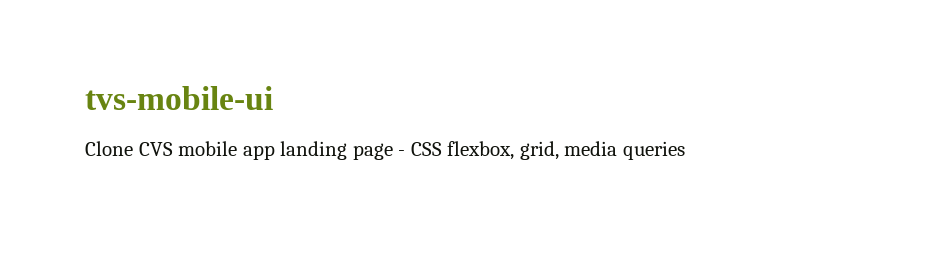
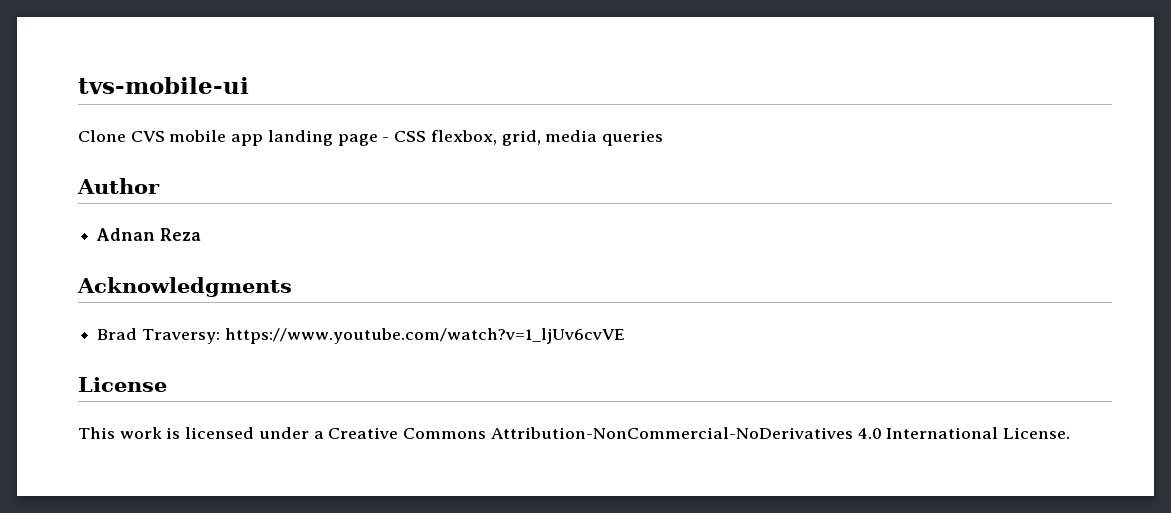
(685, 150) none -> [77,178,160,194] [96,228,201,241] [77,277,292,297] [97,328,625,344] [78,377,167,392] [78,427,1070,439] // Author // Adnan Reza // Acknowledgments // Brad Traversy: https://www.youtube.com/watch?v=1_ljUv6cvVE // License // This work is licensed under a Creative Commons Attribution-NonCommercial-NoDerivatives 4.0 International License.

